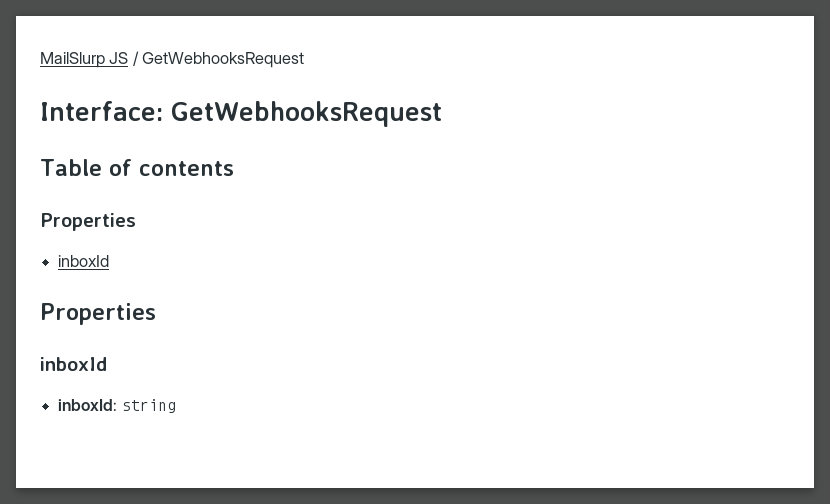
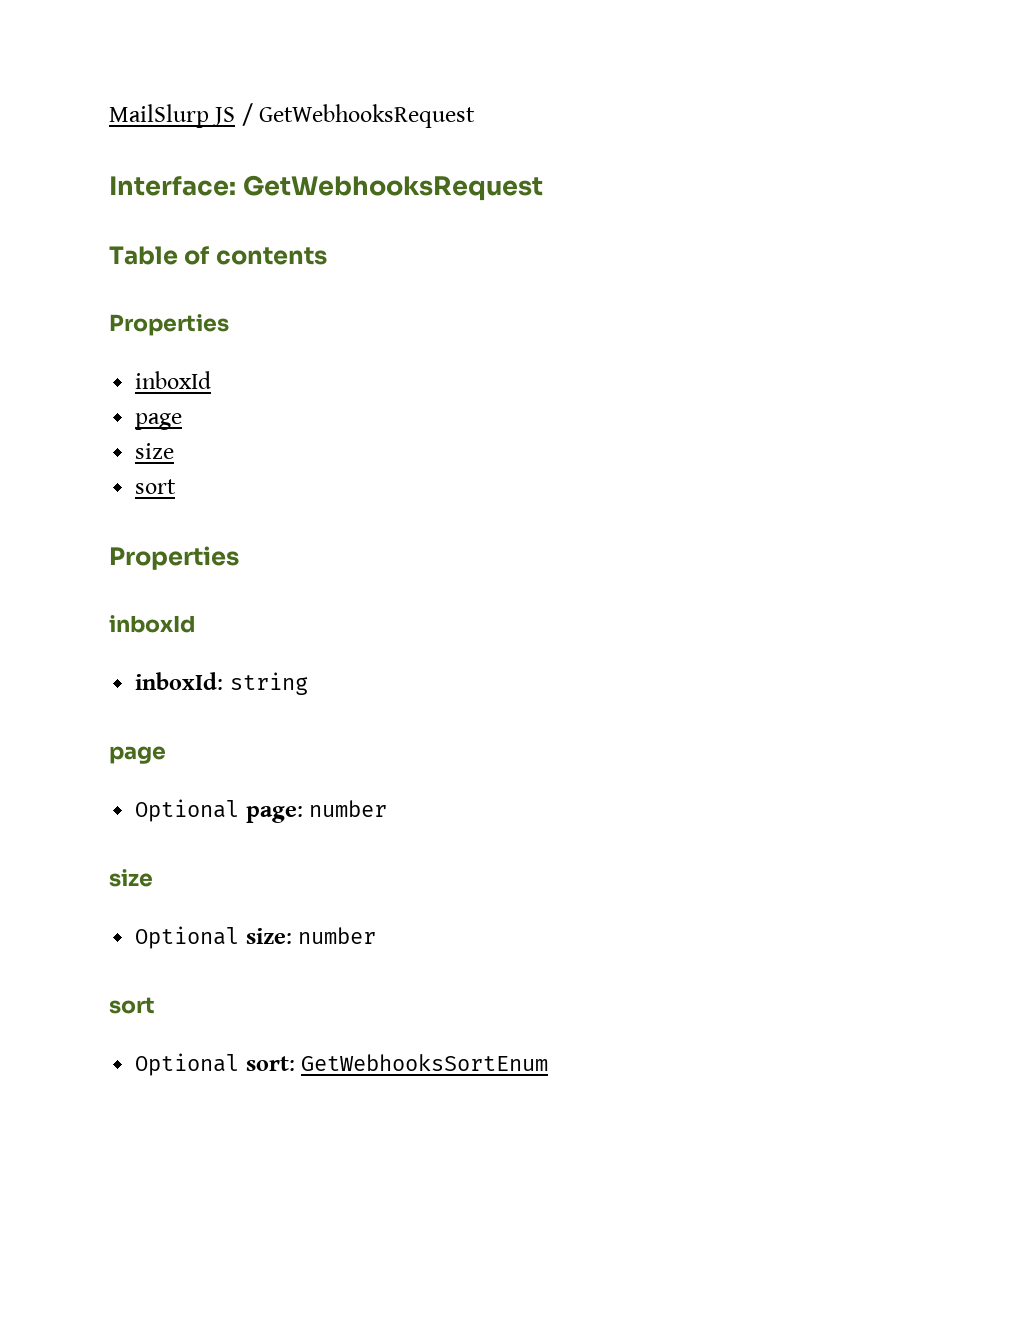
(110, 261) none -> [135,413,183,430] [135,443,175,459] [135,479,177,494] // page // size // sort
(176, 406) none -> [109,746,166,764] [135,799,388,823] [109,869,153,887] [135,926,377,949] [109,997,155,1014] [135,1053,549,1076] // page // Optional page: number // size // Optional size: number // sort // Optional sort: GetWebhooksSortEnum

